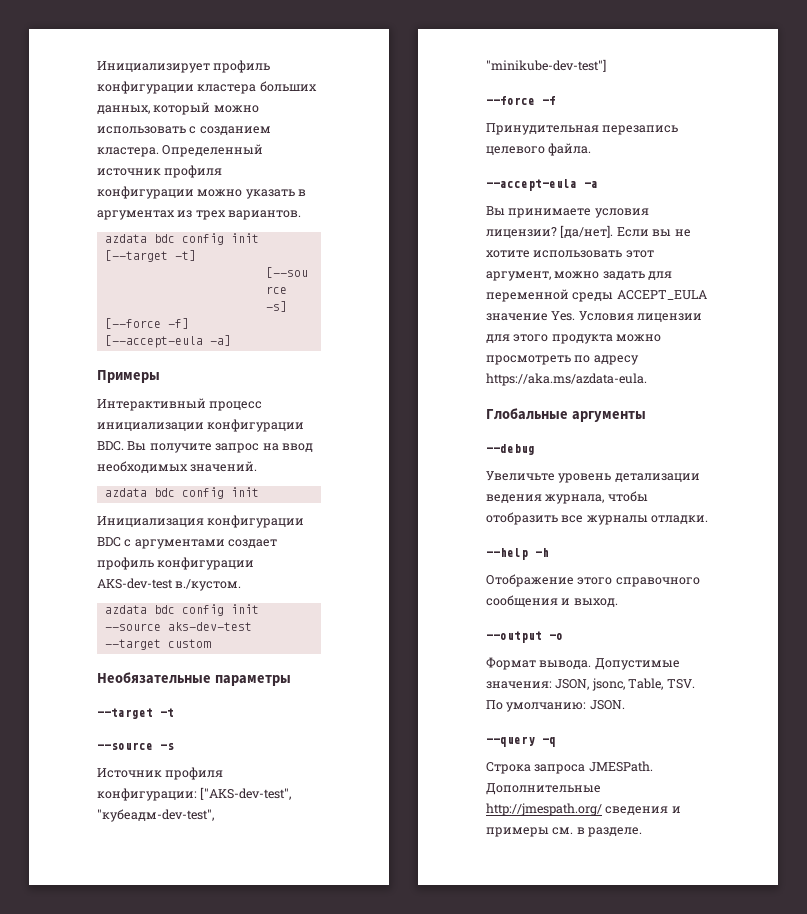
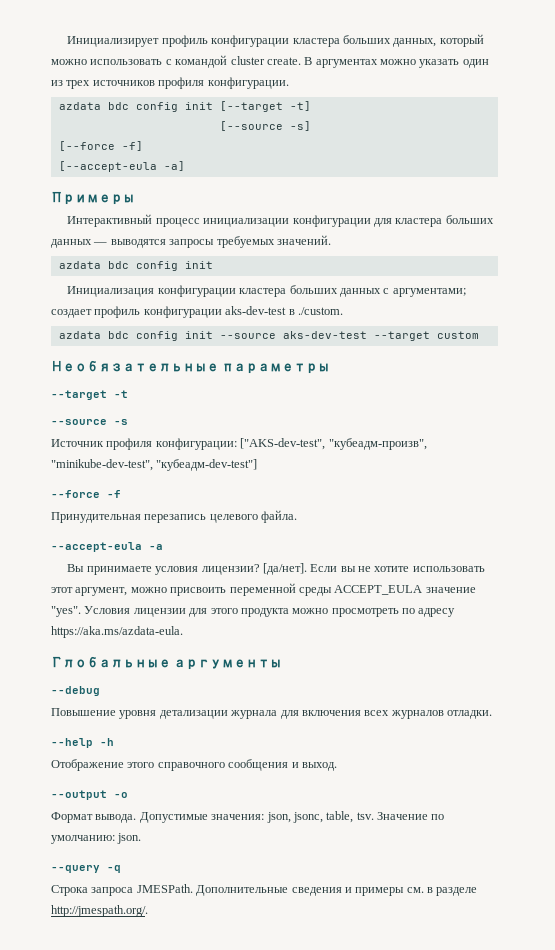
[199,126,271,135] [97,144,264,157] [97,165,223,178] [97,186,307,199] [97,210,302,220] созданием кластера. Определенный источник профиля конфигурации можно указать в аргументах из трех вариантов. -> [175,55,489,68] [51,77,289,89] командой cluster create. В аргументах можно указать один из трех источников профиля конфигурации.
[97,441,313,453] [97,461,188,473] BDC. Вы получите запрос на ввод необходимых -> [373,215,494,227] [51,236,275,248] для кластера больших данных — выводятся запросы требуемых
[97,537,278,549] [97,557,255,570] [97,578,242,591] BDC с аргументами создает профиль конфигурации AKS-dev-test в./кустом. -> [239,285,466,297] [51,306,343,318] кластера больших данных с аргументами; создает профиль конфигурации aks-dev-test в ./custom.
[97,809,214,822] [486,59,606,72] "кубеадм-dev-test", "minikube-dev-test"] -> [328,438,427,450] [51,459,258,471] "кубеадм-произв", "minikube-dev-test", "кубеадм-dev-test"]
[602,271,673,280] задать для -> [170,587,227,596] присвоить
[551,311,576,321] Yes. -> [51,606,81,617] "yes".
[486,471,700,483] [486,491,648,504] [486,512,648,525] Увеличьте уровень детализации ведения журнала, чтобы отобразить все журналы -> [51,708,444,719] Повышение уровня детализации журнала для включения всех журналов
[555,678,695,691] [486,700,625,712] JSON, jsonc, Table, TSV. По умолчанию: JSON. -> [266,811,445,823] [51,833,142,844] json, jsonc, table, tsv. Значение по умолчанию: json.
[486,803,602,816] http://jmespath.org/ -> (289, 890) none
[588,827,643,837] разделе. -> [436,887,478,896] [51,905,148,917] разделе http://jmespath.org/.

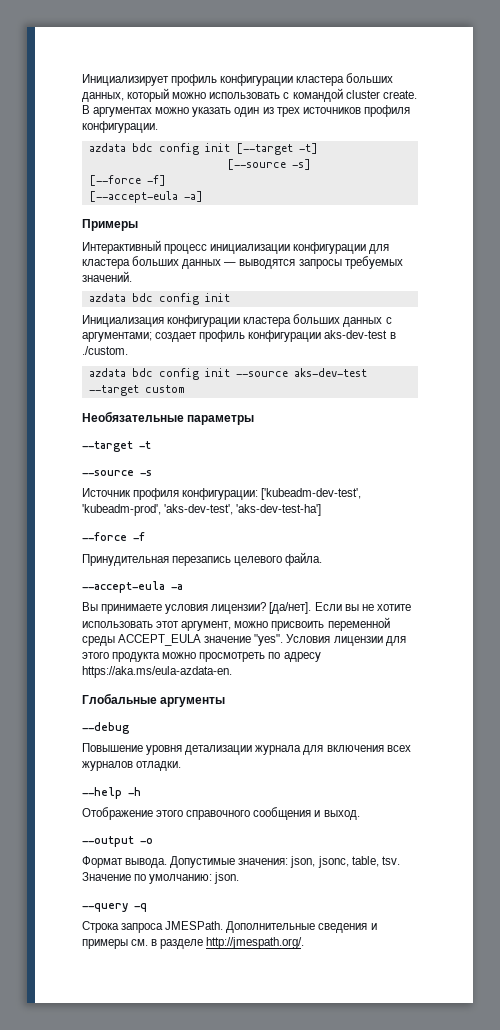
[240,438,427,450] [51,459,258,471] ["AKS-dev-test", "кубеадм-произв", "minikube-dev-test", "кубеадм-dev-test"] -> [261,488,362,500] [82,504,322,516] ['kubeadm-dev-test', 'kubeadm-prod', 'aks-dev-test', 'aks-dev-test-ha']
[51,626,183,638] https://aka.ms/azdata-eula. -> [82,666,232,678] https://aka.ms/eula-azdata-en.

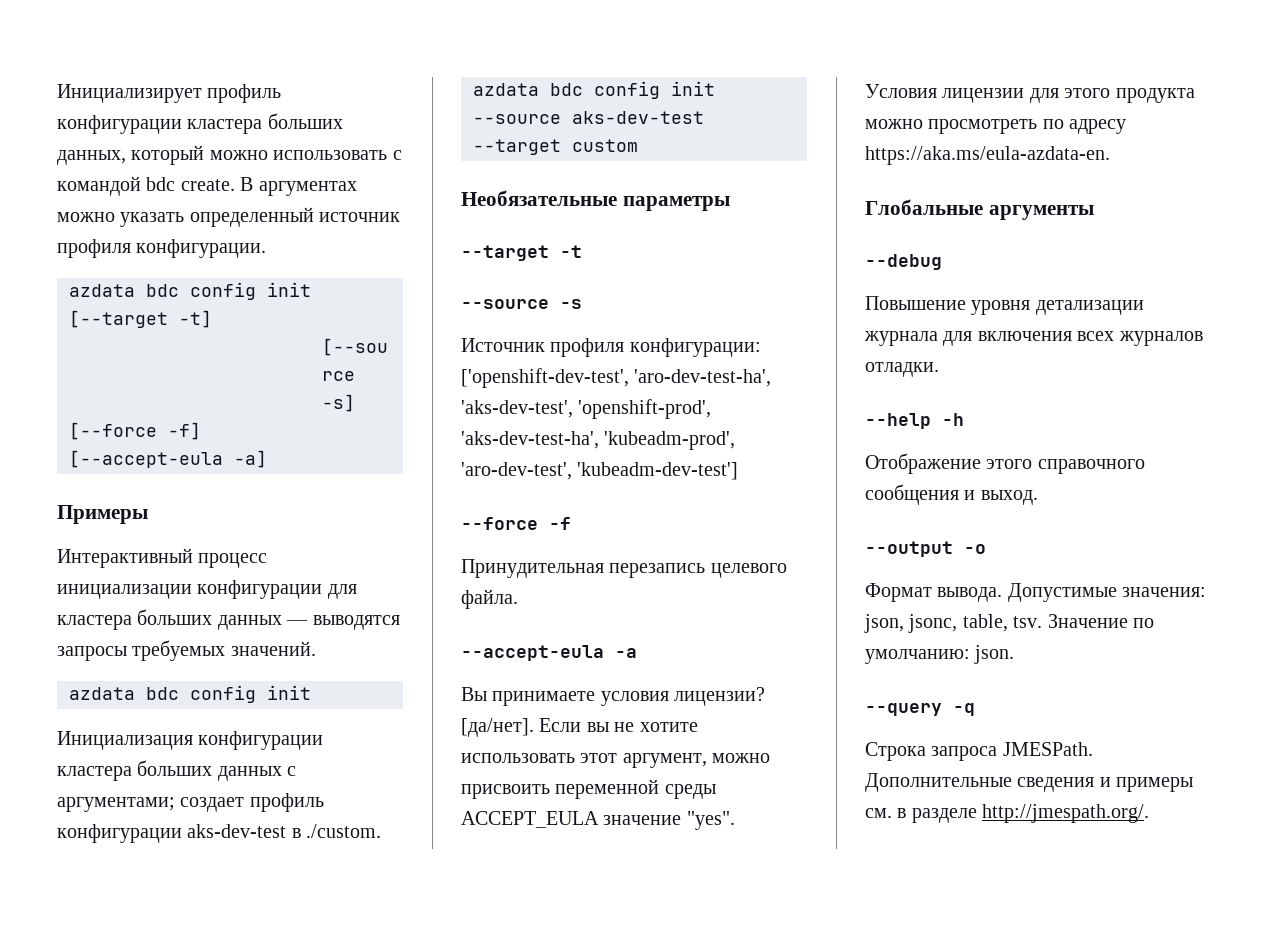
[345,90,380,99] cluster -> [146,177,176,191] bdc
[234,107,361,117] один из трех источников -> [189,207,401,227] определенный источник
[261,488,362,500] [82,504,322,516] ['kubeadm-dev-test', 'kubeadm-prod', 'aks-dev-test', 'aks-dev-test-ha'] -> [461,368,772,388] [461,399,712,419] [461,431,736,450] [461,462,739,480] ['openshift-dev-test', 'aro-dev-test-ha', 'aks-dev-test', 'openshift-prod', 'aks-dev-test-ha', 'kubeadm-prod', 'aro-dev-test', 'kubeadm-dev-test']

